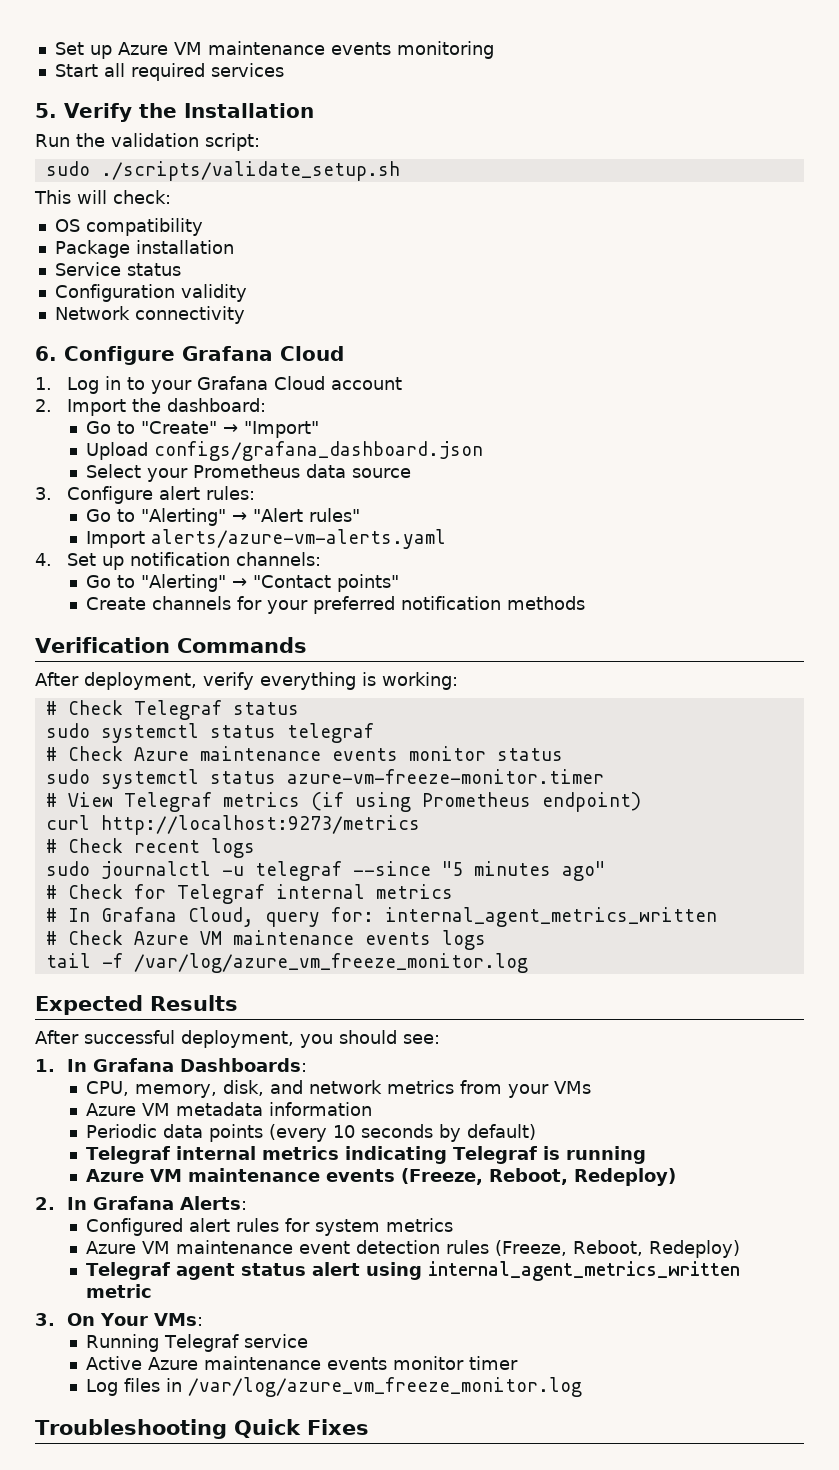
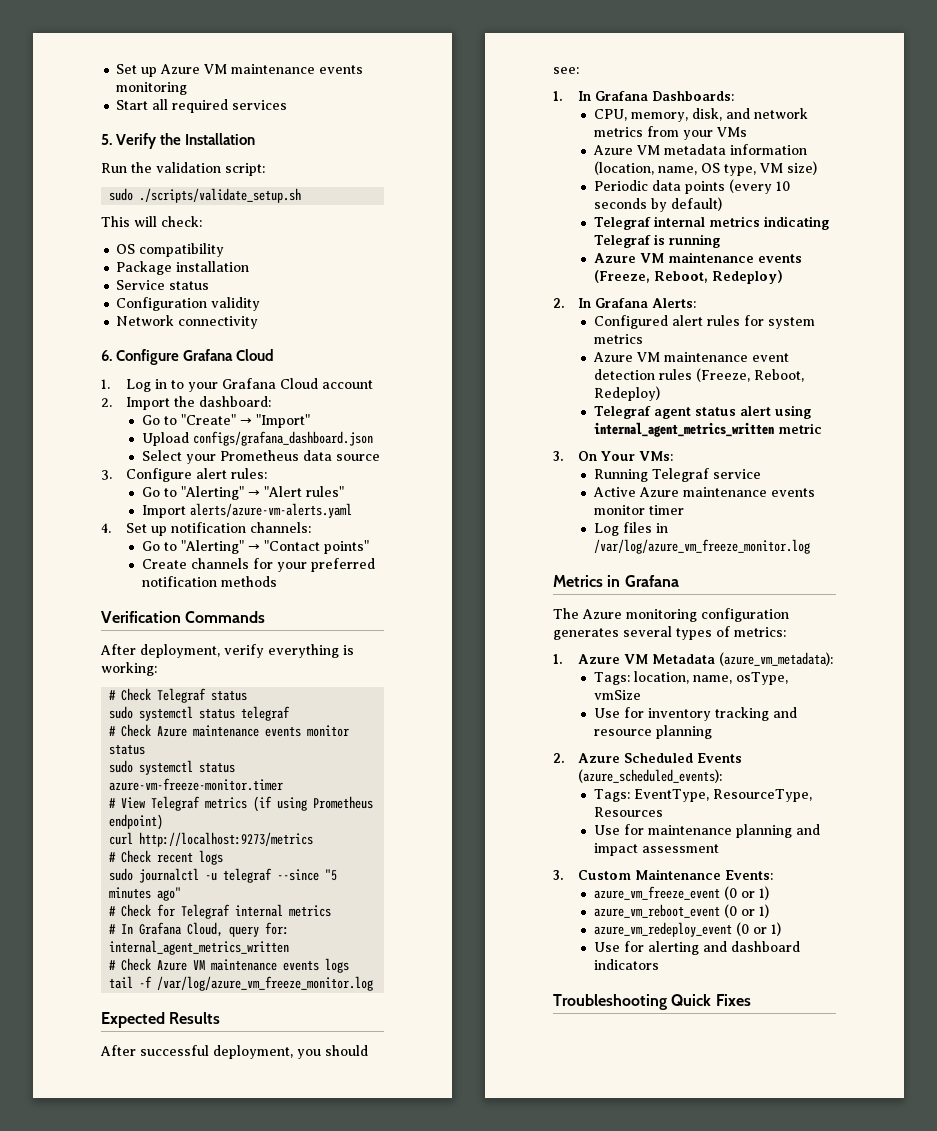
(373, 1109) none -> [593,161,817,176] (location, name, OS type, VM size)
(583, 1387) none -> [553,575,679,587] [553,608,789,622] [553,626,786,640] [553,652,834,666] [593,671,788,685] [593,690,641,700] [593,707,797,721] [593,725,712,739] [553,753,743,763] [578,769,723,783] [593,789,812,802] [593,807,663,817] [593,824,820,838] [593,843,719,856] [553,869,774,880] [593,886,769,900] [593,904,769,918] [593,922,781,937] [593,941,800,955] [593,959,659,970] // Metrics in Grafana // The Azure monitoring configuration generates several types of metrics: // 1. Azure VM Metadata (azure_vm_metadata): // Tags: location, name, osType, vmSize // Use for inventory tracking and resource planning // 2. Azure Scheduled Events (azure_scheduled_events): // Tags: EventType, ResourceType, Resources // Use for maintenance planning and impact assessment // 3. Custom Maintenance Events: // azure_vm_freeze_event (0 or 1) // azure_vm_reboot_event (0 or 1) // azure_vm_redeploy_event (0 or 1) // Use for alerting and dashboard indicators

